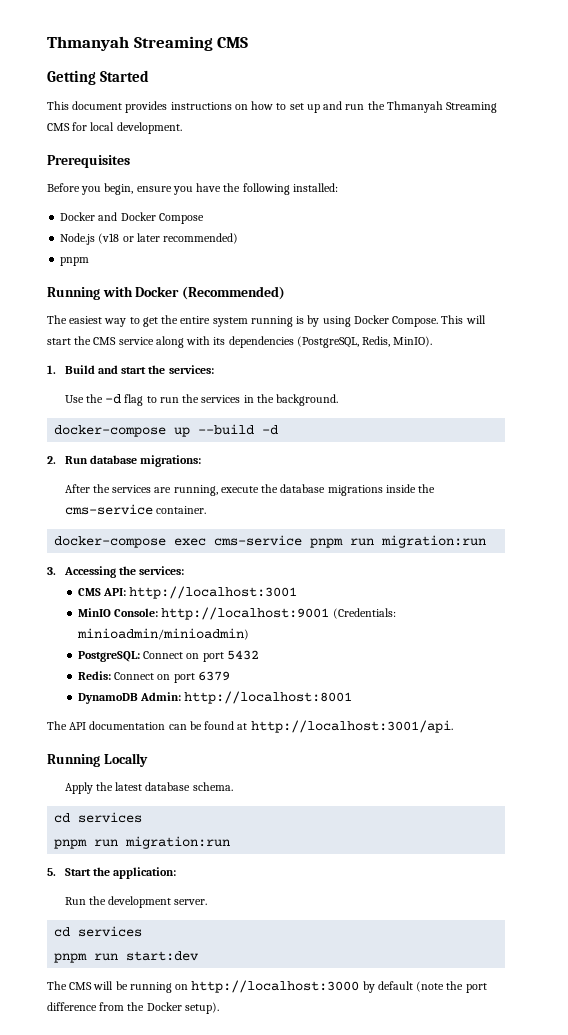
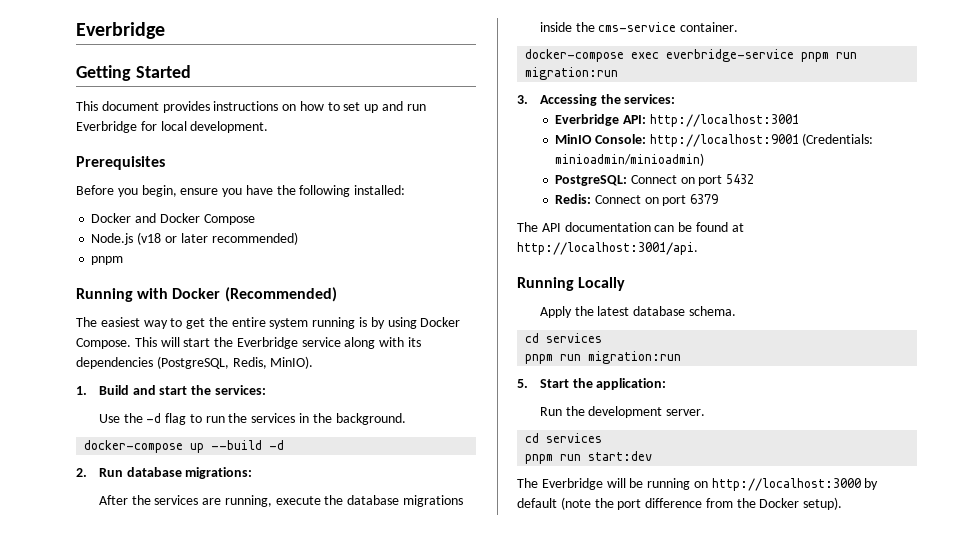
[47,36,249,51] Thmanyah Streaming CMS -> [76,22,165,39] Everbridge
[367,101,498,113] [47,123,70,131] the Thmanyah Streaming CMS -> [76,121,137,133] Everbridge
[93,337,117,345] CMS -> [236,337,298,349] Everbridge
[214,535,303,546] cms-service -> [666,49,795,62] everbridge-service
[77,588,101,596] CMS -> [555,114,620,126] Everbridge
[77,691,353,704] // DynamoDB Admin: http://localhost:8001 -> (719, 199) none
[69,982,93,990] CMS -> [541,478,603,490] Everbridge

